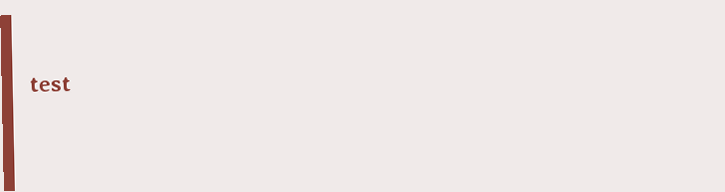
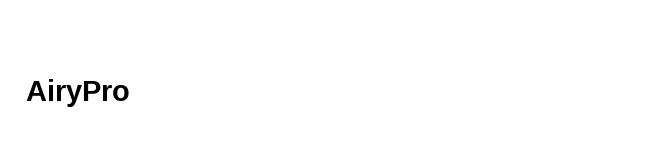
[29,77,71,92] test -> [26,79,130,107] AiryPro

